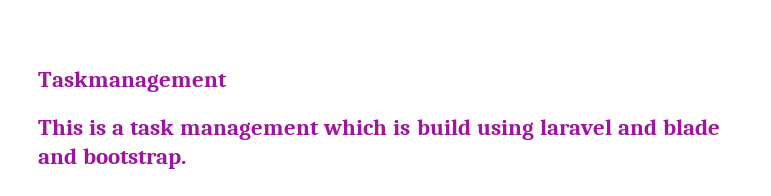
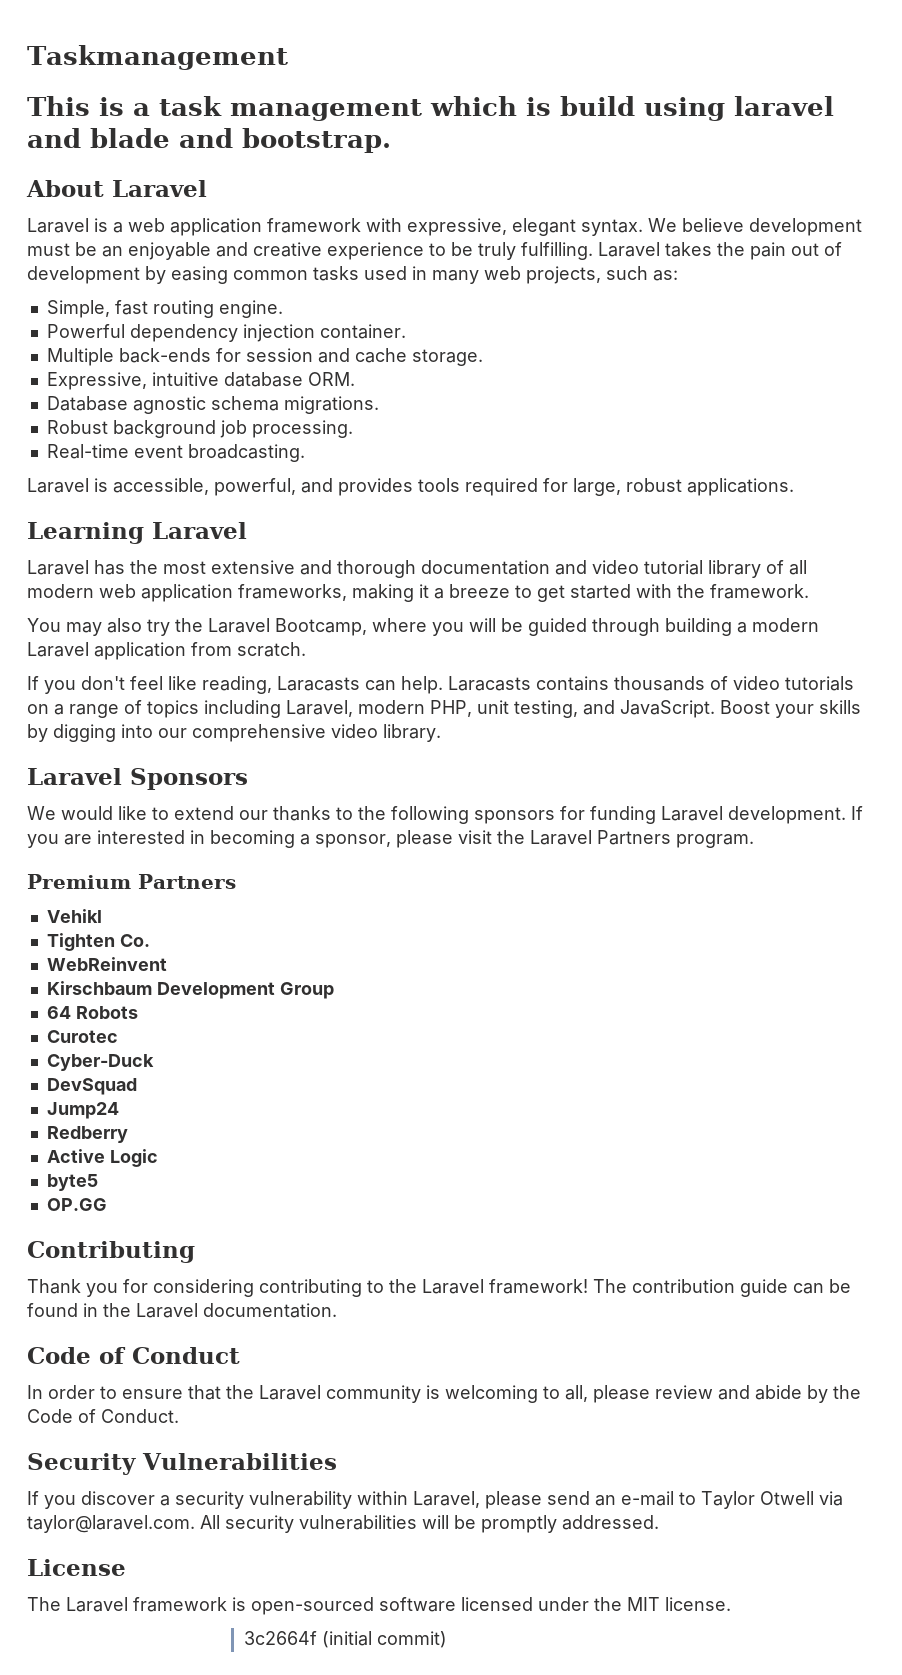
(187, 158) none -> [26,180,207,197] [27,218,862,236] [27,242,842,260] [27,266,678,284] [46,300,283,318] [46,324,406,342] [46,348,483,366] [46,372,355,390] [46,396,379,414] [46,420,353,438] [46,444,305,462] [27,478,794,496] [27,522,247,544] [27,560,807,578] [27,584,809,602] [27,618,819,636] [27,642,306,660] [27,676,854,694] [27,700,861,718] [27,724,441,742] [27,768,248,790] [27,806,863,824] [27,830,754,848] [27,874,236,889] [46,909,102,923] [46,933,150,951] [46,957,167,971] [46,981,334,999] [46,1006,138,1019] [46,1030,118,1043] [46,1054,154,1071] [46,1078,137,1095] [46,1102,119,1119] [46,1126,128,1143] [46,1149,158,1167] [46,1174,98,1191] [46,1198,107,1211] [27,1241,195,1263] [27,1279,851,1297] [27,1303,337,1318] [27,1347,240,1364] [27,1385,861,1403] [27,1409,179,1423] [27,1453,337,1475] [27,1491,843,1509] [27,1515,659,1533] [27,1559,126,1576] [27,1597,731,1615] [243,1631,447,1648] // About Laravel // Laravel is a web application framework with expressive, elegant syntax. We believe development must be an enjoyable and creative experience to be truly fulfilling. Laravel takes the pain out of development by easing common tasks used in many web projects, such as: // Simple, fast routing engine. // Powerful dependency injection container. // Multiple back-ends for session and cache storage. // Expressive, intuitive database ORM. // Database agnostic schema migrations. // Robust background job processing. // Real-time event broadcasting. // Laravel is accessible, powerful, and provides tools required for large, robust applications. // Learning Laravel // Laravel has the most extensive and thorough documentation and video tutorial library of all modern web application frameworks, making it a breeze to get started with the framework. // You may also try the Laravel Bootcamp, where you will be guided through building a modern Laravel application from scratch. // If you don't feel like reading, Laracasts can help. Laracasts contains thousands of video tutorials on a range of topics including Laravel, modern PHP, unit testing, and JavaScript. Boost your skills by digging into our comprehensive video library. // Laravel Sponsors // We would like to extend our thanks to the following sponsors for funding Laravel development. If you are interested in becoming a sponsor, please visit the Laravel Partners program. // Premium Partners // Vehikl // Tighten Co. // WebReinvent // Kirschbaum Development Group // 64 Robots // Curotec // Cyber-Duck // DevSquad // Jump24 // Redberry // Active Logic // byte5 // OP.GG // Contributing // Thank you for considering contributing to the Laravel framework! The contribution guide can be found in the Laravel documentation. // Code of Conduct // In order to ensure that the Laravel community is welcoming to all, please review and abide by the Code of Conduct. // Security Vulnerabilities // If you discover a security vulnerability within Laravel, please send an e-mail to Taylor Otwell via taylor@laravel.com. All security vulnerabilities will be promptly addressed. // License // The Laravel framework is open-sourced software licensed under the MIT license. // 3c2664f (initial commit)

